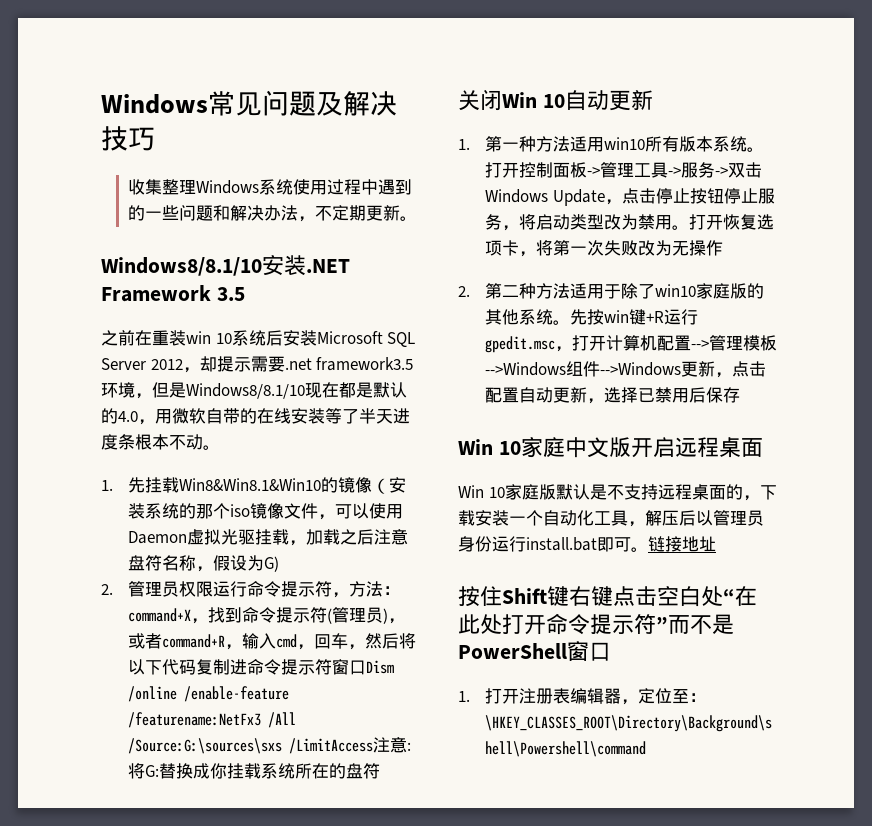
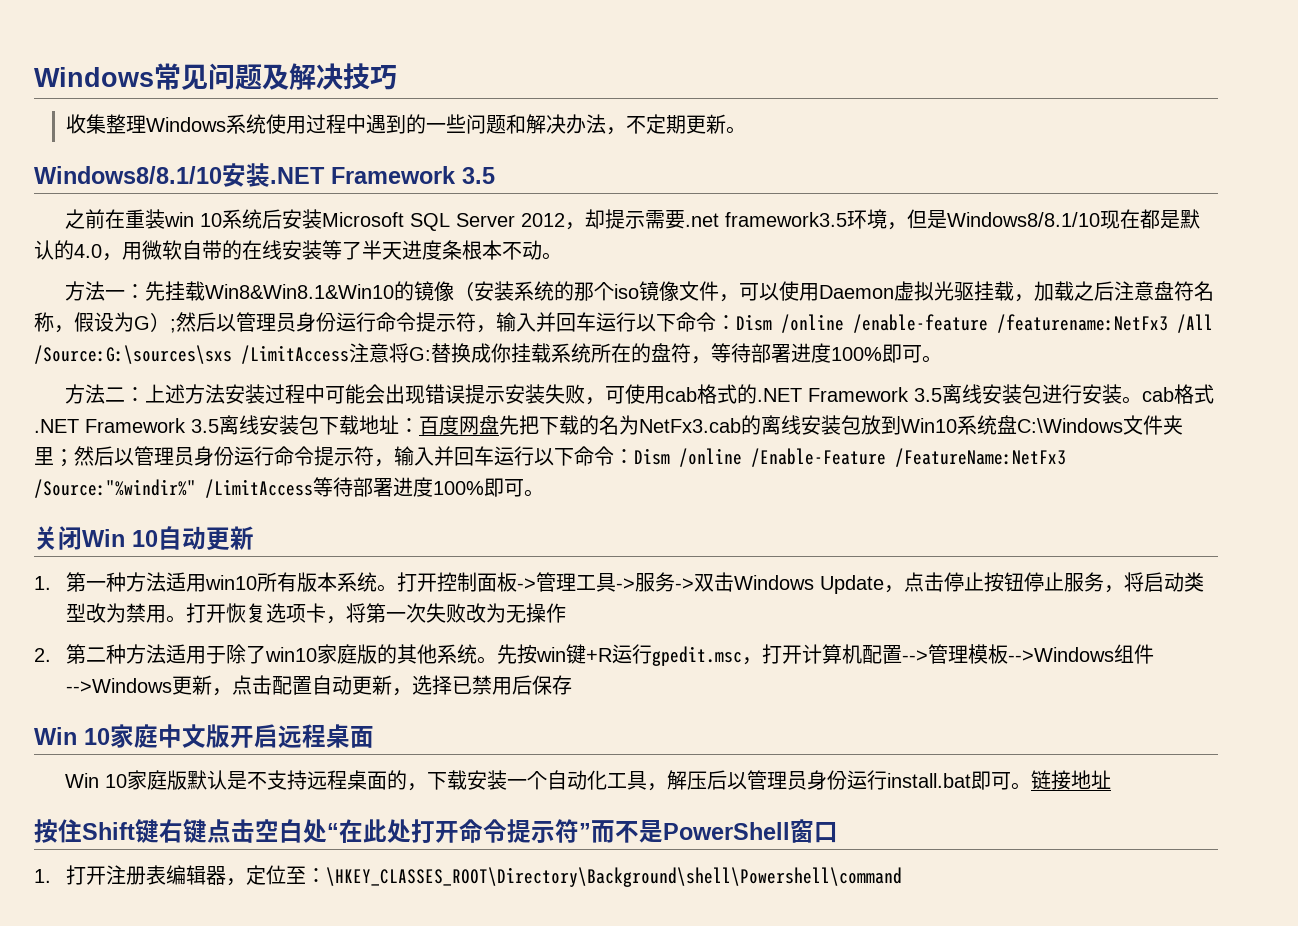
[101,480,113,491] 1. -> [64,281,145,301] 方法一：
[263,556,279,572] [101,581,400,598] [127,607,405,624] [127,633,416,650] [127,659,366,675] G) // 2.管理员权限运行命令提示符，方法：command+X，找到命令提示符(管理员)，或者command+R，输入cmd，回车，然后将以下代码复制进命令提示符窗口 -> [134,312,736,333] G）;然后以管理员身份运行命令提示符，输入并回车运行以下命令：
[406,742,411,751] : -> (389, 353) none
(380, 771) none -> [691,343,942,364] [64,384,1214,405] [34,415,1183,435] [34,446,1066,467] [34,477,544,498] ，等待部署进度100%即可。 // 方法二：上述方法安装过程中可能会出现错误提示安装失败，可使用cab格式的.NET Framework 3.5离线安装包进行安装。cab格式.NET Framework 3.5离线安装包下载地址：百度网盘先把下载的名为NetFx3.cab的离线安装包放到Win10系统盘C:\Windows文件夹里；然后以管理员身份运行命令提示符，输入并回车运行以下命令：Dism /online /Enable-Feature /FeatureName:NetFx3 /Source:"%windir%" /LimitAccess等待部署进度100%即可。

